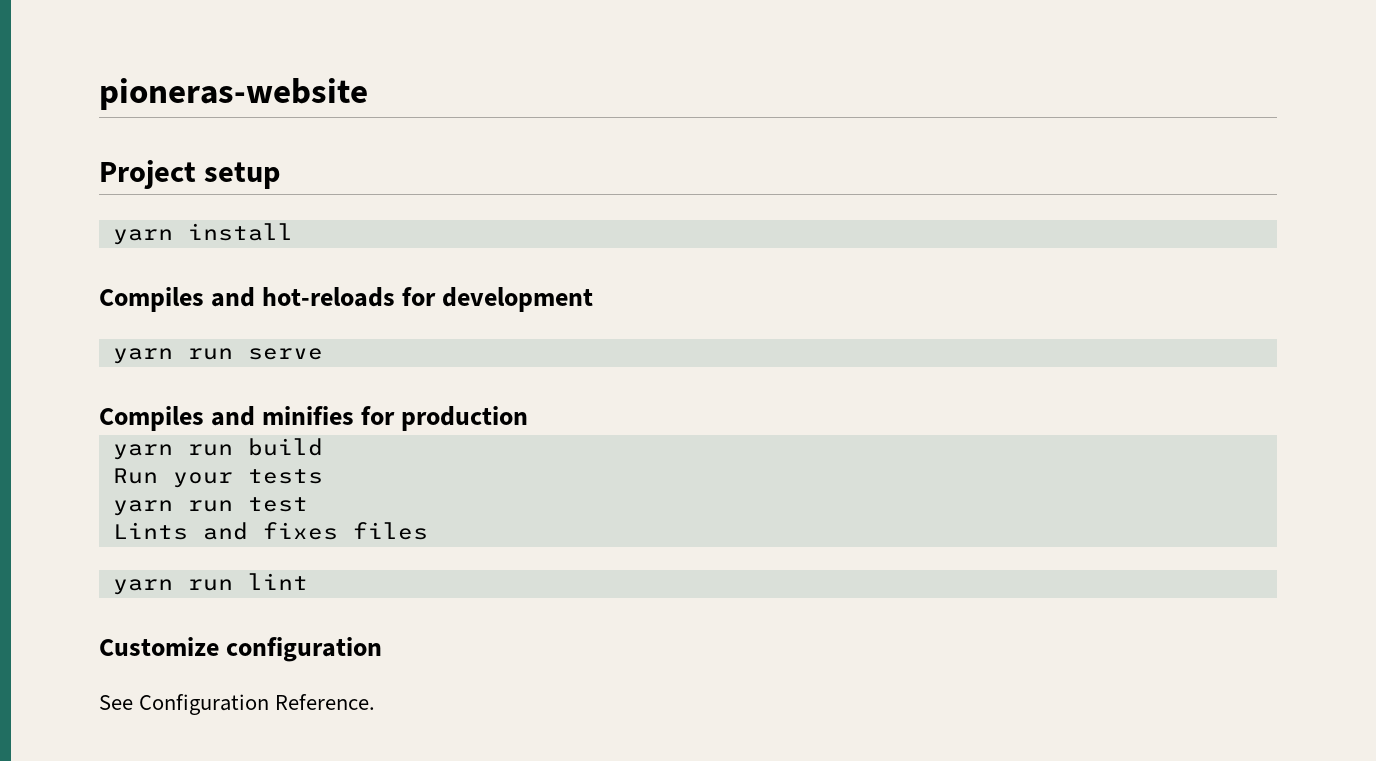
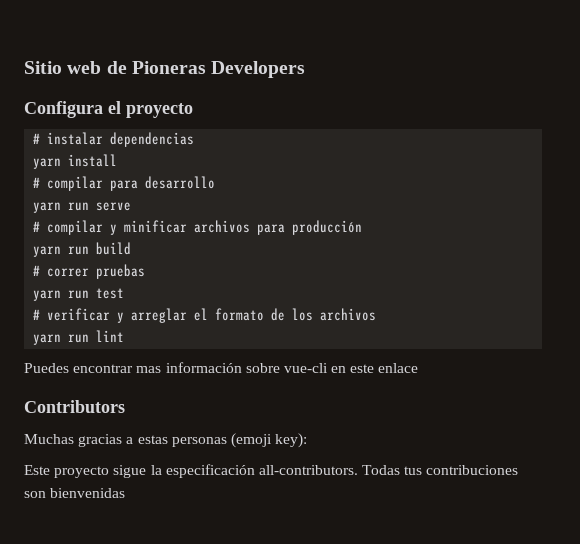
[99,78,368,110] [99,160,281,189] [112,223,293,245] [99,287,594,312] [112,348,323,364] [99,406,529,431] pioneras-website // Project setup // yarn install // Compiles and hot-reloads for development // yarn run serve // Compiles and minifies for production -> [24,61,306,78] [24,101,193,118] [33,132,195,147] [33,154,118,169] [33,176,216,191] [33,202,132,213] [33,220,363,235] Sitio web de Pioneras Developers // Configura el proyecto // # instalar dependencias // yarn install // # compilar para desarrollo // yarn run serve // # compilar y minificar archivos para producción
[112,468,323,488] Run your tests -> [33,264,146,279] # correr pruebas
[112,522,428,540] [112,573,308,595] [99,637,383,662] [99,694,376,715] Lints and fixes files // yarn run lint // Customize configuration // See Configuration Reference. -> [33,308,377,323] [33,330,125,345] [24,362,419,373] [24,400,125,413] [24,433,308,448] [24,464,519,478] [24,488,126,498] # verificar y arreglar el formato de los archivos // yarn run lint // Puedes encontrar mas información sobre vue-cli en este enlace // Contributors // Muchas gracias a estas personas (emoji key): // Este proyecto sigue la especificación all-contributors. Todas tus contribuciones son bienvenidas

